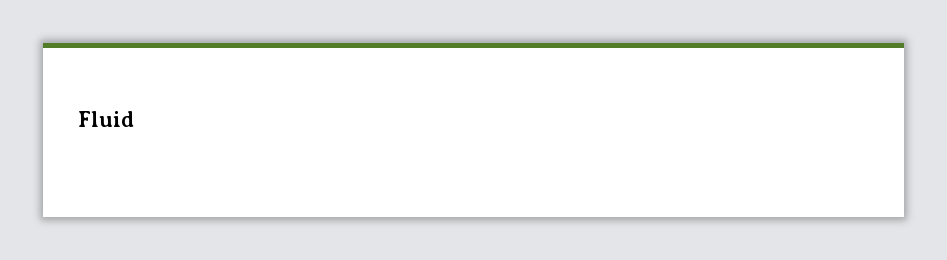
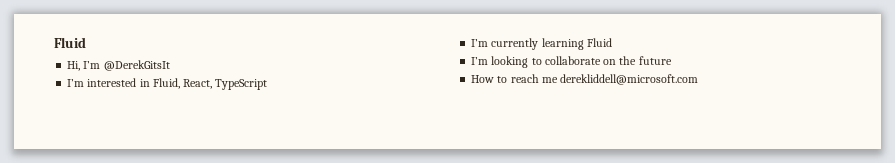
[78,111,134,127] Fluid -> [54,37,86,48] [67,60,170,71] [67,78,268,90] [471,38,612,50] [471,56,672,68] [471,74,699,85] Fluid // Hi, I’m @DerekGitsIt // I’m interested in Fluid, React, TypeScript // I’m currently learning Fluid // I’m looking to collaborate on the future // How to reach me derekliddell@microsoft.com

